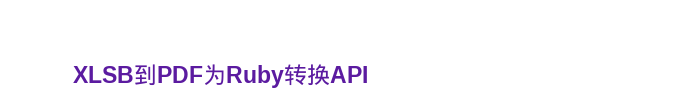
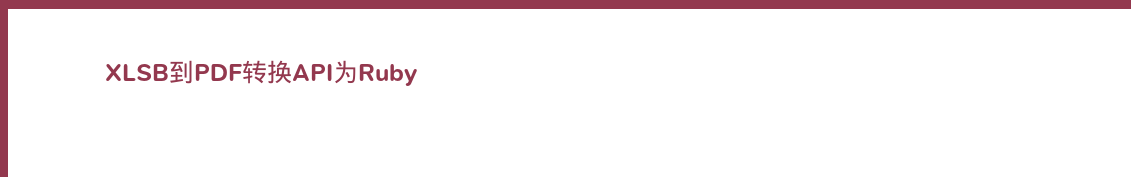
[203,64,284,88] 为Ruby -> (242, 72) none
(368, 74) none -> [333,60,418,86] 为Ruby

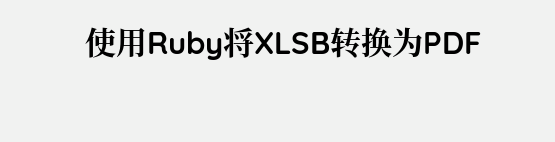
[105,60,418,86] XLSB到PDF转换API为Ruby -> [85,27,481,60] 使用Ruby将XLSB转换为PDF

